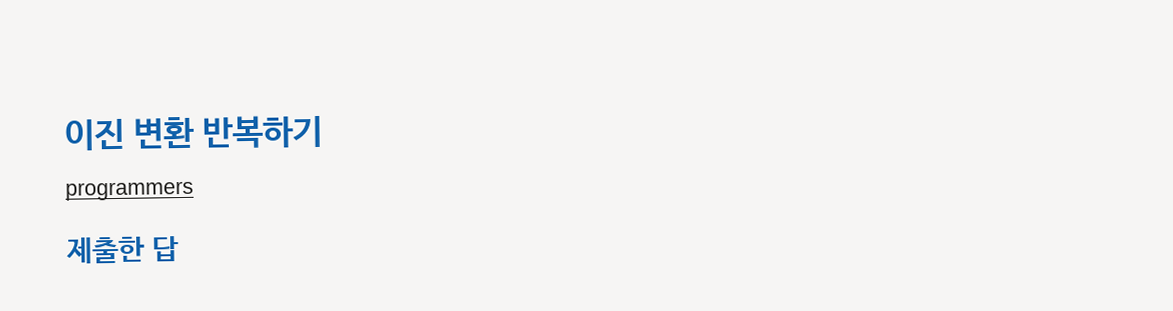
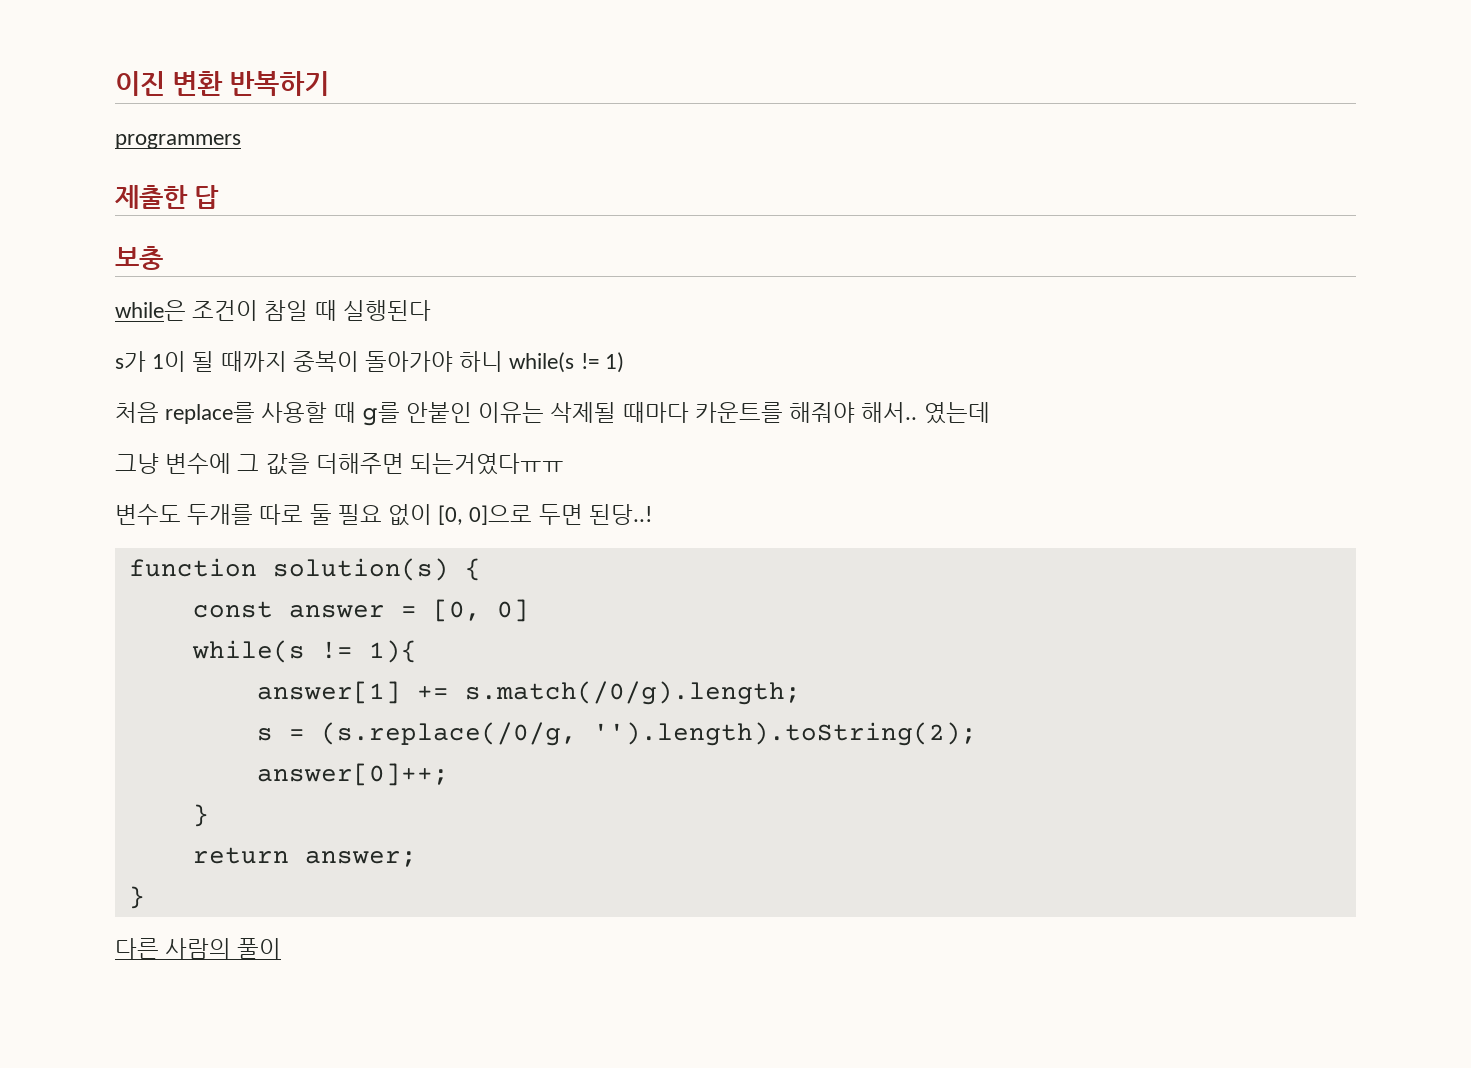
(179, 249) none -> [115,246,163,270] [115,300,431,321] [115,351,624,373] [115,402,990,426] [115,453,565,475] [115,504,652,526] [128,558,481,581] [192,599,529,622] [191,640,417,663] [256,681,801,705] [256,722,977,746] [256,763,449,786] [192,804,209,827] [192,847,417,867] [128,886,145,909] [115,938,282,959] // 보충 // while은 조건이 참일 때 실행된다 // s가 1이 될 때까지 중복이 돌아가야 하니 while(s != 1) // 처음 replace를 사용할 때 g를 안붙인 이유는 삭제될 때마다 카운트를 해줘야 해서.. 였는데 // 그냥 변수에 그 값을 더해주면 되는거였다ㅠㅠ // 변수도 두개를 따로 둘 필요 없이 [0, 0]으로 두면 된당..! // function solution(s) { // const answer = [0, 0] // while(s != 1){ // answer[1] += s.match(/0/g).length; // s = (s.replace(/0/g, '').length).toString(2); // answer[0]++; // } // return answer; // } // 다른 사람의 풀이

